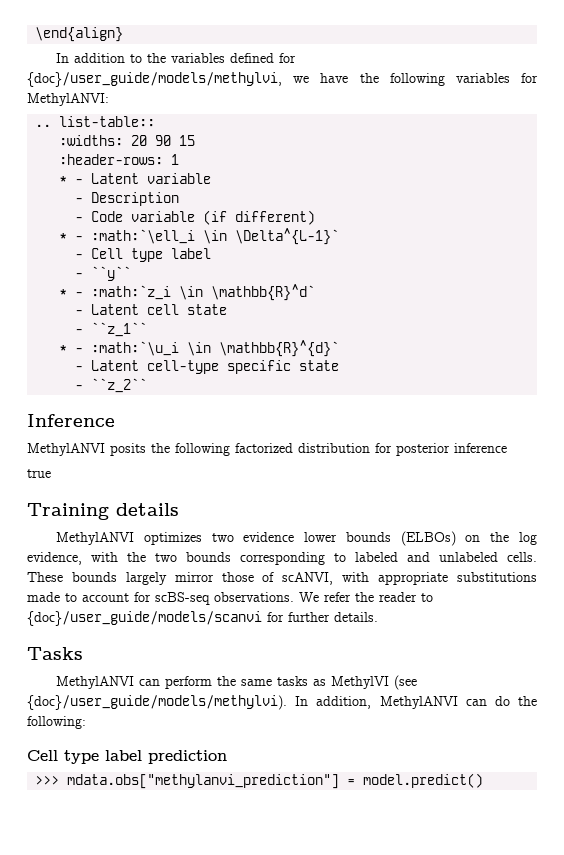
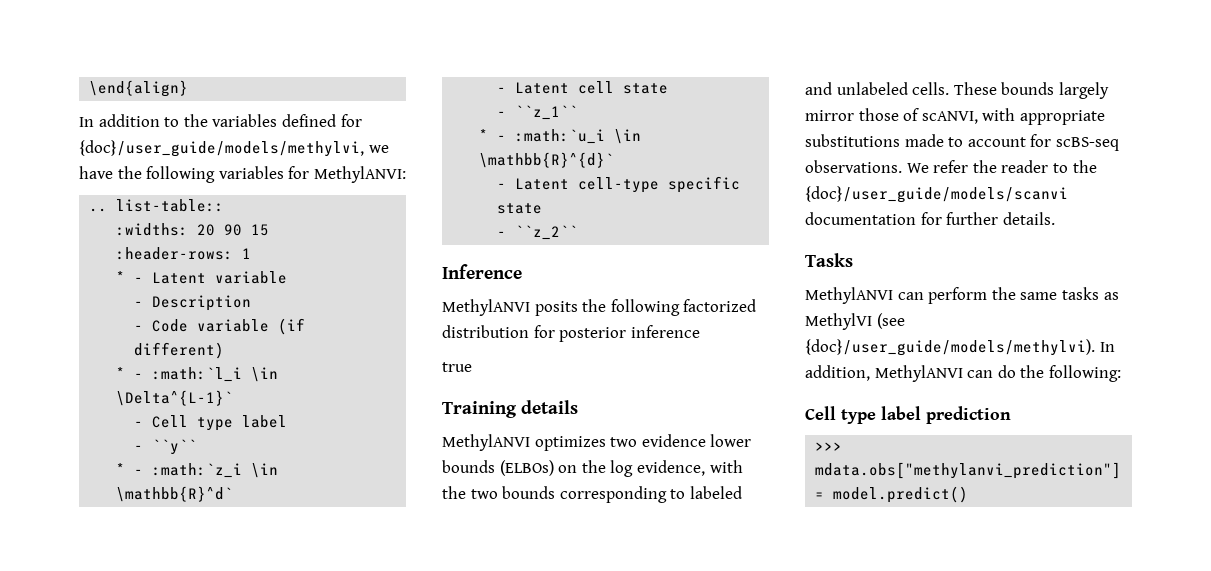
[91,229,196,244] :math:`\ell_i -> [152,367,243,382] :math:`l_i
[91,341,180,356] :math:`\u_i -> [515,129,606,144] :math:`u_i
[27,611,262,626] {doc}/user_guide/models/scanvi -> [1072,160,1097,173] [805,186,1068,203] [805,212,916,225] the {doc}/user_guide/models/scanvi documentation

